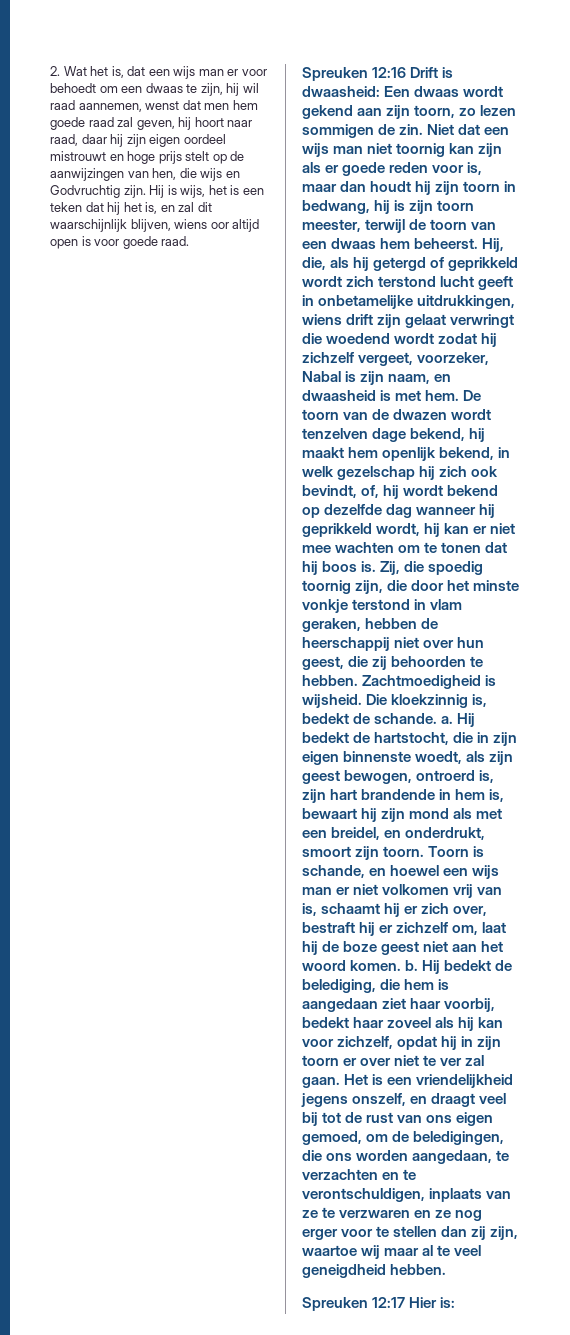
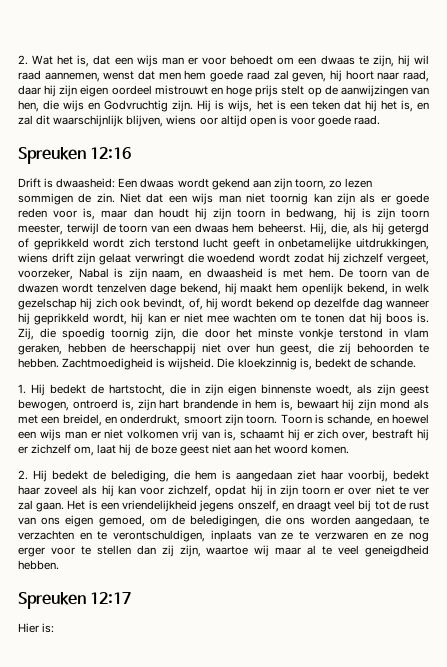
(407, 72) none -> (132, 153) //
[441,716,454,724] a. -> [18,384,26,394] // 1.
[405,960,419,971] b. -> [18,470,28,480] // 2.
(406, 1302) none -> (132, 598) //

